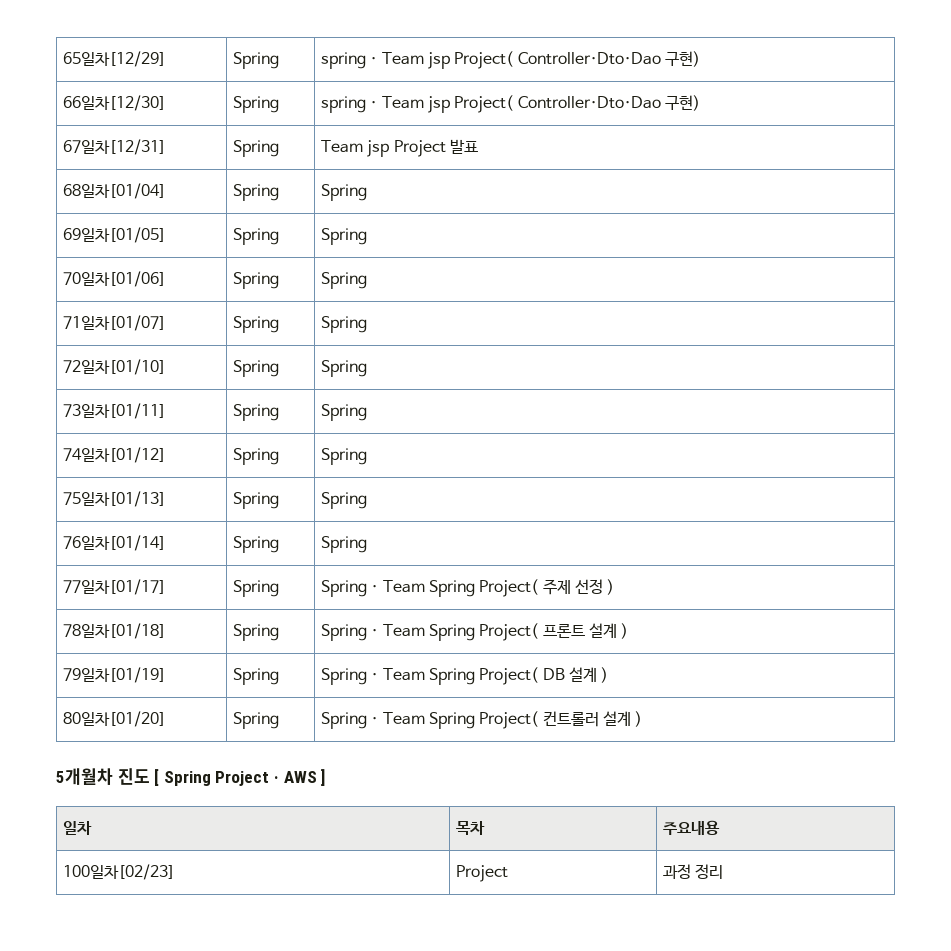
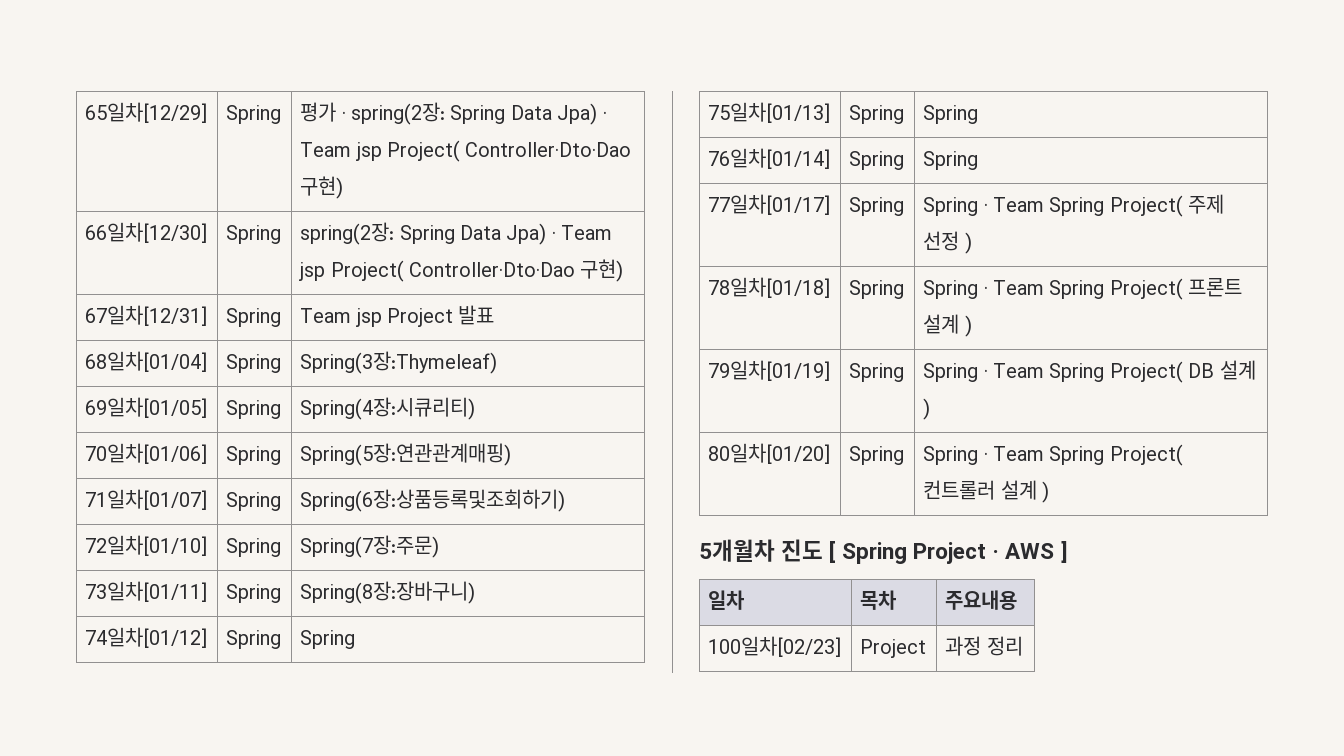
[321,52,367,69] spring -> [300,102,598,125] 평가 · spring(2장: Spring Data Jpa)
[321,96,367,113] spring -> [300,222,547,245] spring(2장: Spring Data Jpa)
[321,184,368,201] Spring -> [300,351,498,374] Spring(3장:Thymeleaf)
[321,228,368,245] Spring -> [300,397,476,420] Spring(4장:시큐리티)
[321,272,368,289] Spring -> [300,443,512,466] Spring(5장:연관관계매핑)
[321,316,368,333] Spring -> [300,489,566,512] Spring(6장:상품등록및조회하기)
[321,360,368,377] Spring -> [300,535,440,558] Spring(7장:주문)
[321,404,368,421] Spring -> [300,581,476,604] Spring(8장:장바구니)

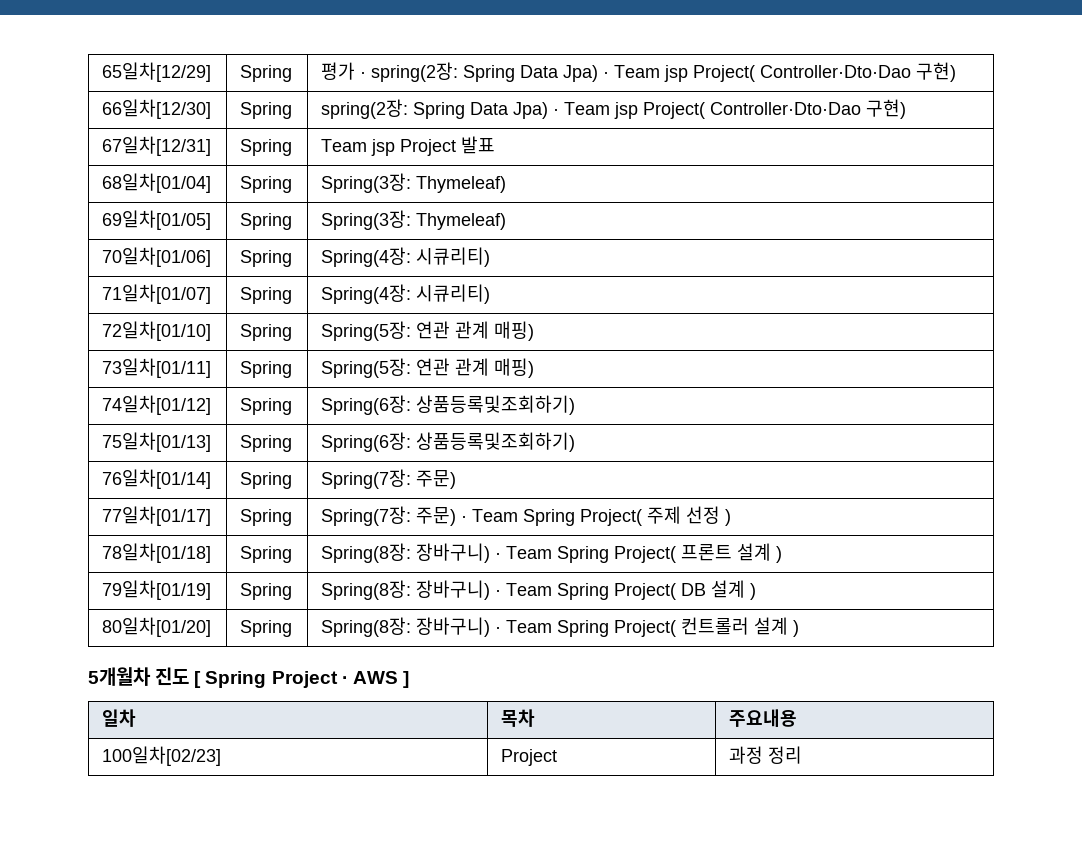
[300,351,498,374] Spring(3장:Thymeleaf) -> [320,173,506,193] Spring(3장: Thymeleaf)
[300,397,476,420] Spring(4장:시큐리티) -> [320,210,506,230] Spring(3장: Thymeleaf)
[300,443,512,466] Spring(5장:연관관계매핑) -> [320,247,490,267] Spring(4장: 시큐리티)
[300,489,566,512] Spring(6장:상품등록및조회하기) -> [320,284,490,304] Spring(4장: 시큐리티)
[300,535,440,558] [85,581,208,602] [226,584,282,603] [300,581,476,604] Spring(7장:주문) // 73일차[01/11] | Spring | Spring(8장:장바구니) -> [320,321,534,341] [101,358,211,378] [239,361,292,378] [320,358,534,378] Spring(5장: 연관 관계 매핑) // 73일차[01/11] | Spring | Spring(5장: 연관 관계 매핑)
[300,630,356,649] Spring -> [320,395,575,415] Spring(6장: 상품등록및조회하기)
[923,105,979,124] Spring -> [320,432,575,452] Spring(6장: 상품등록및조회하기)
[923,151,979,170] Spring -> [320,469,456,489] Spring(7장: 주문)
[923,197,979,216] Spring -> [320,506,456,526] Spring(7장: 주문)
[923,280,979,299] Spring -> [320,543,490,563] Spring(8장: 장바구니)
[923,363,979,382] Spring -> [320,580,490,600] Spring(8장: 장바구니)
[923,446,979,465] Spring -> [320,617,490,637] Spring(8장: 장바구니)

